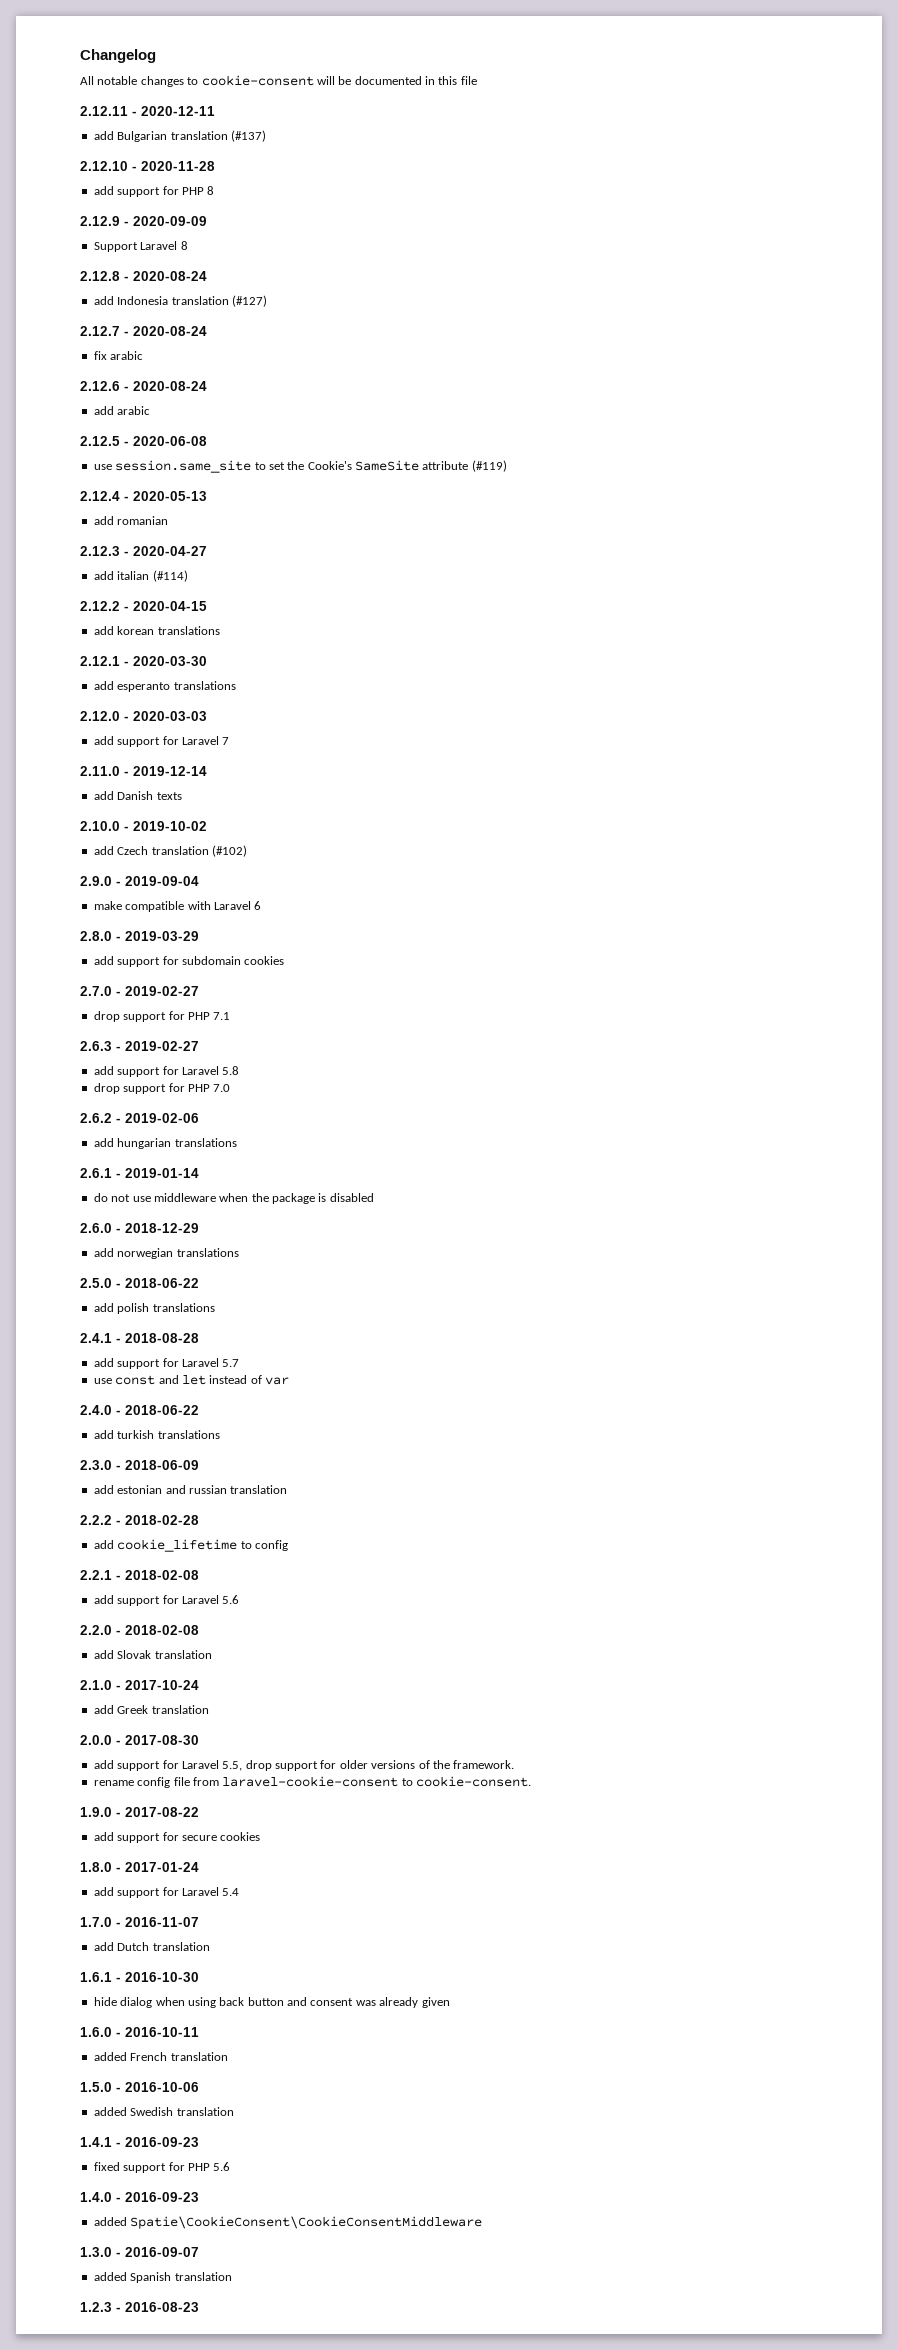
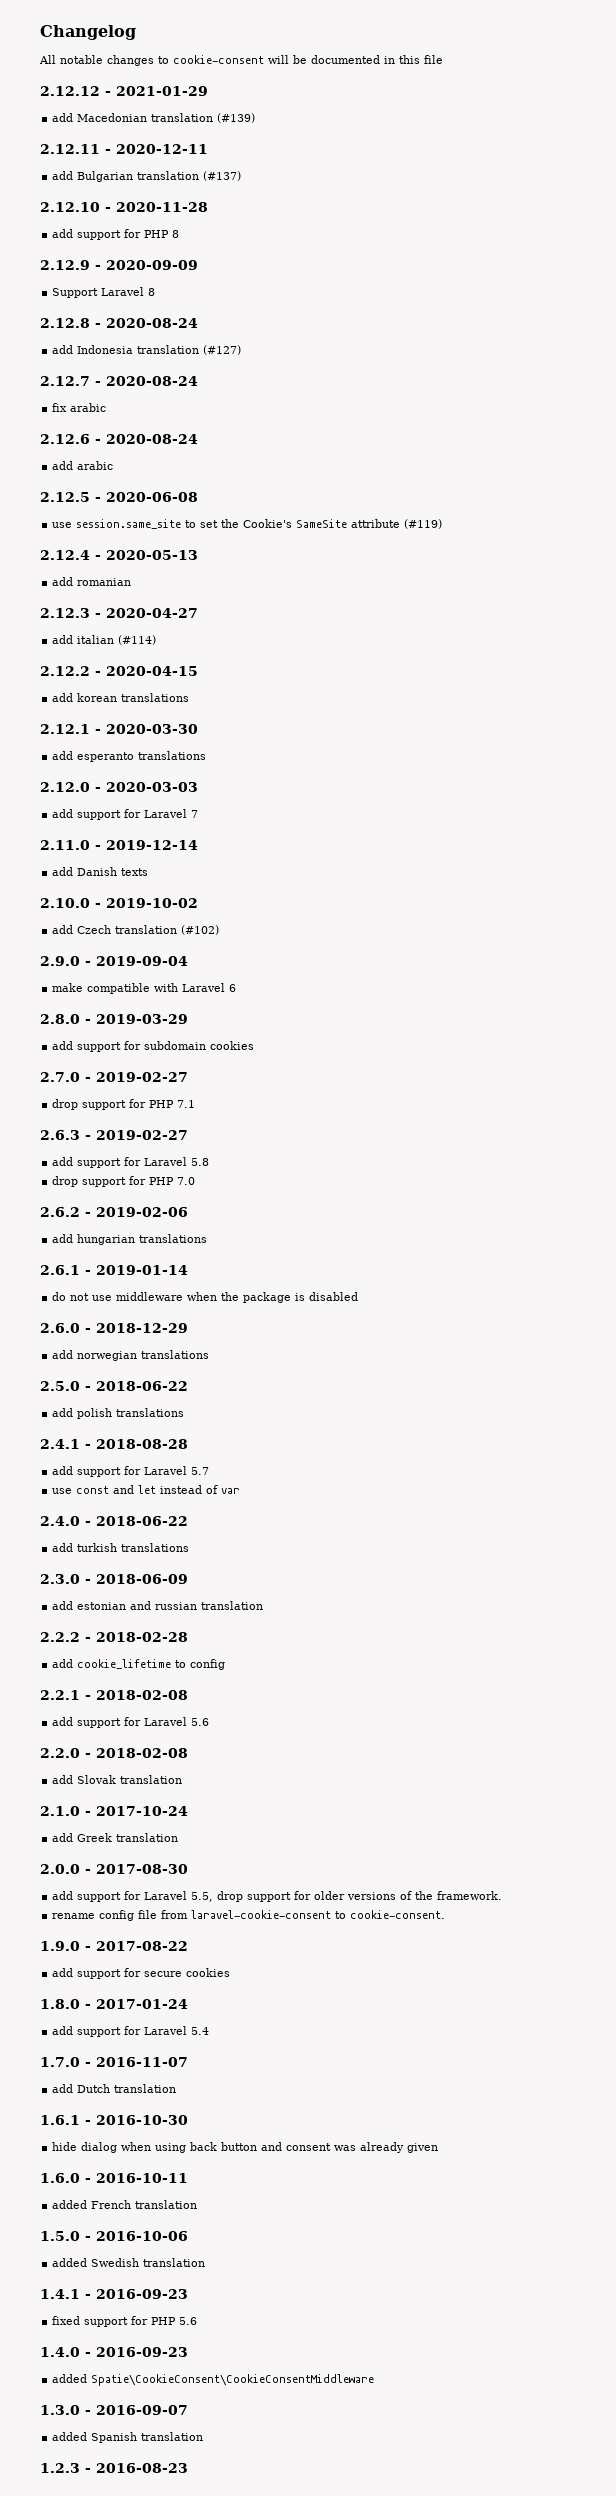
(477, 80) none -> [40,86,208,96] [52,113,256,123] // 2.12.12 - 2021-01-29 // add Macedonian translation (#139)

